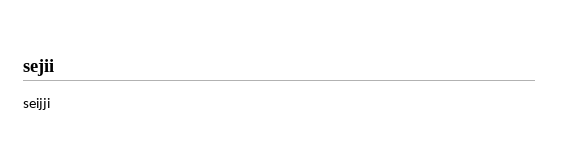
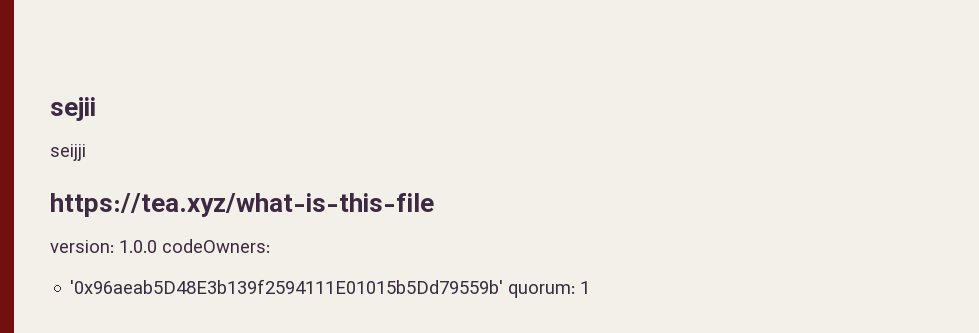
(50, 104) none -> [50,193,434,217] [50,239,270,253] [70,279,591,298] // https://tea.xyz/what-is-this-file // version: 1.0.0 codeOwners: // '0x96aeab5D48E3b139f2594111E01015b5Dd79559b' quorum: 1

